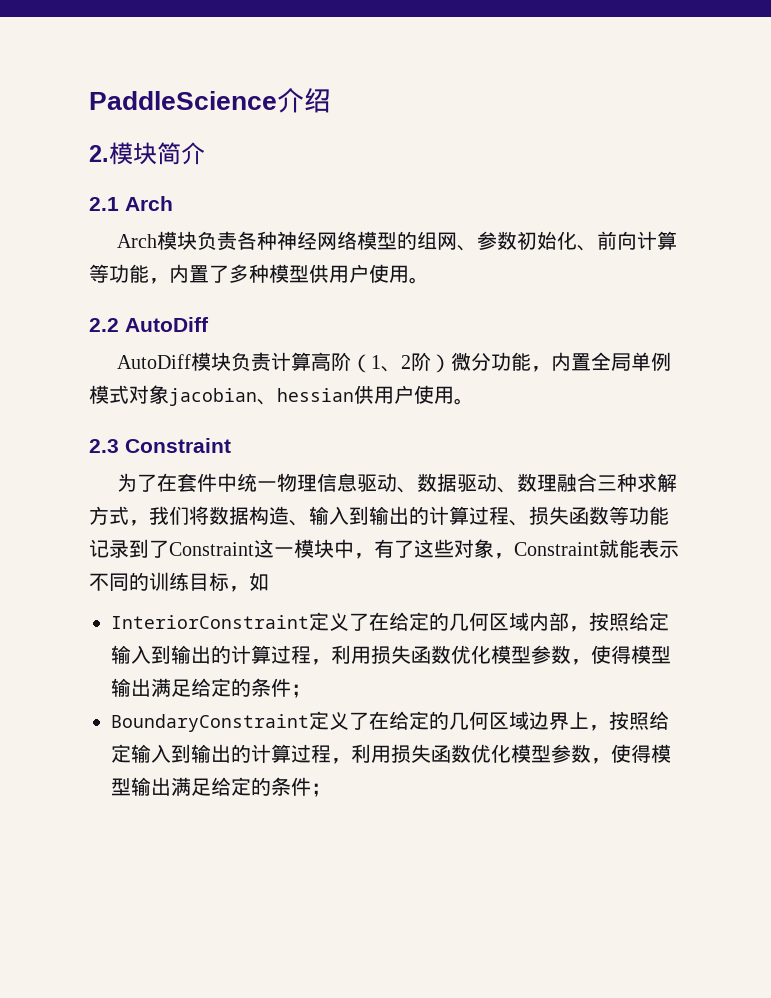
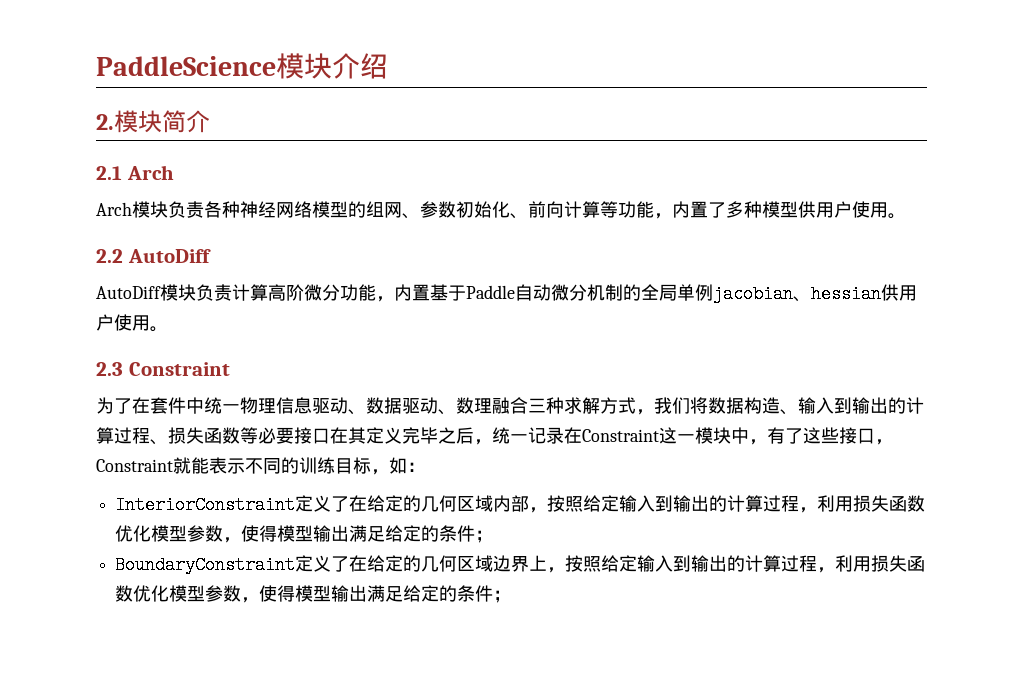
(277, 100) none -> [276,53,332,79] 模块
[351,352,672,373] [89,385,169,404] （1、2阶）微分功能，内置全局单例模式对象 -> [304,284,713,302] 微分功能，内置基于Paddle自动微分机制的全局单例
[629,506,669,525] [89,539,169,558] 功能记录到了 -> [258,427,582,445] 必要接口在其定义完毕之后，统一记录在
[454,539,494,558] 对象 -> [839,427,875,444] 接口
(269, 581) none -> [407,462,425,472] ：

